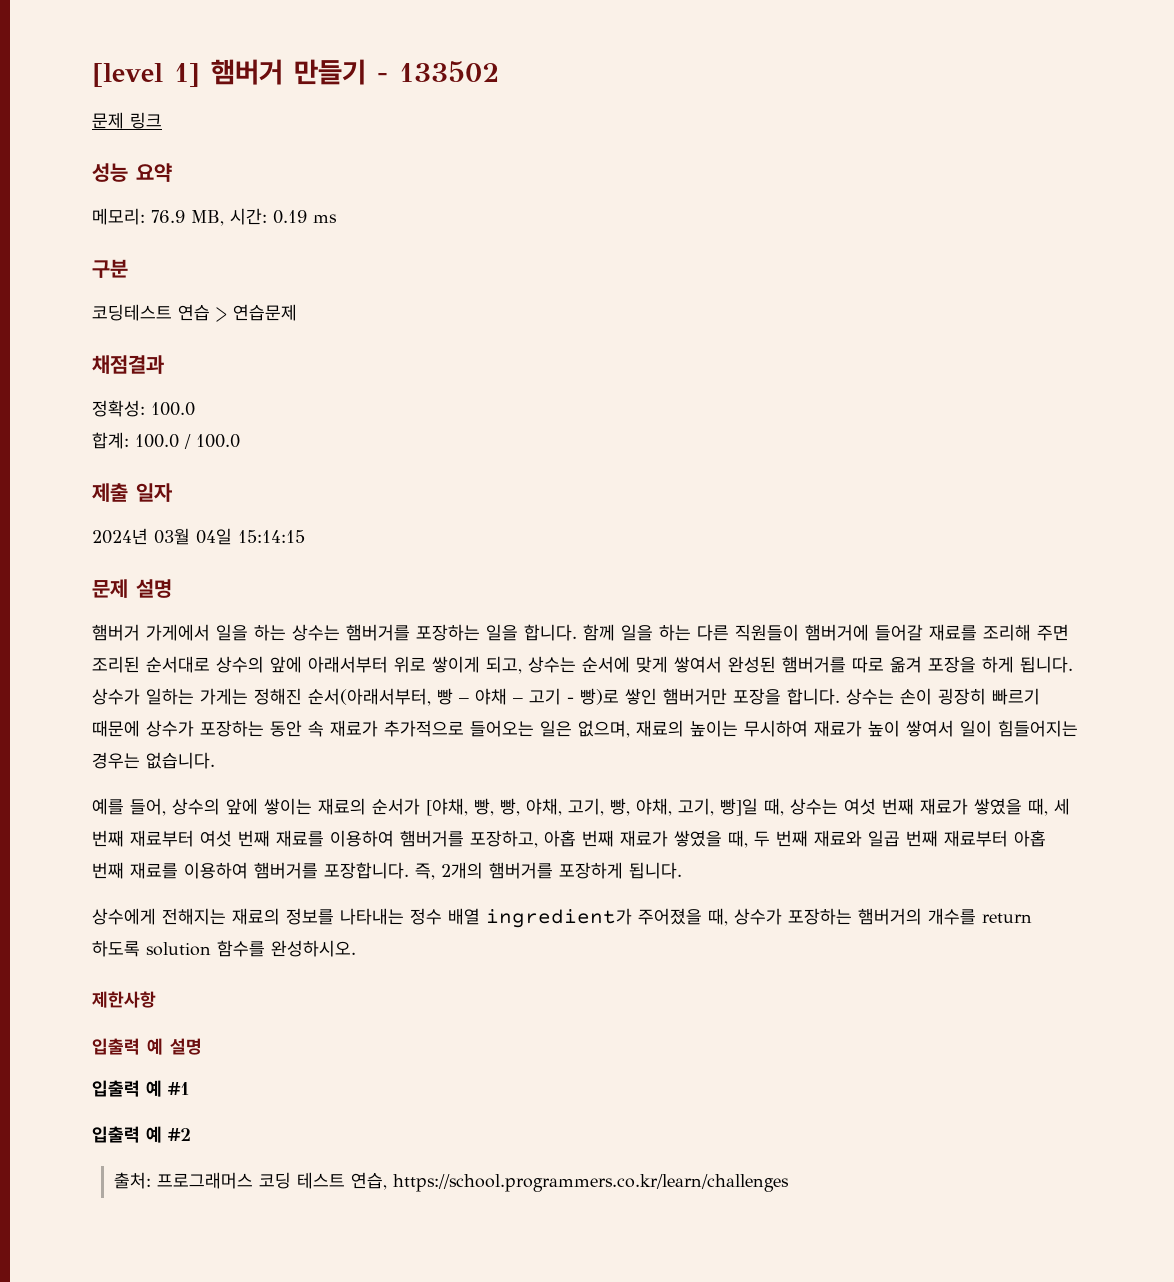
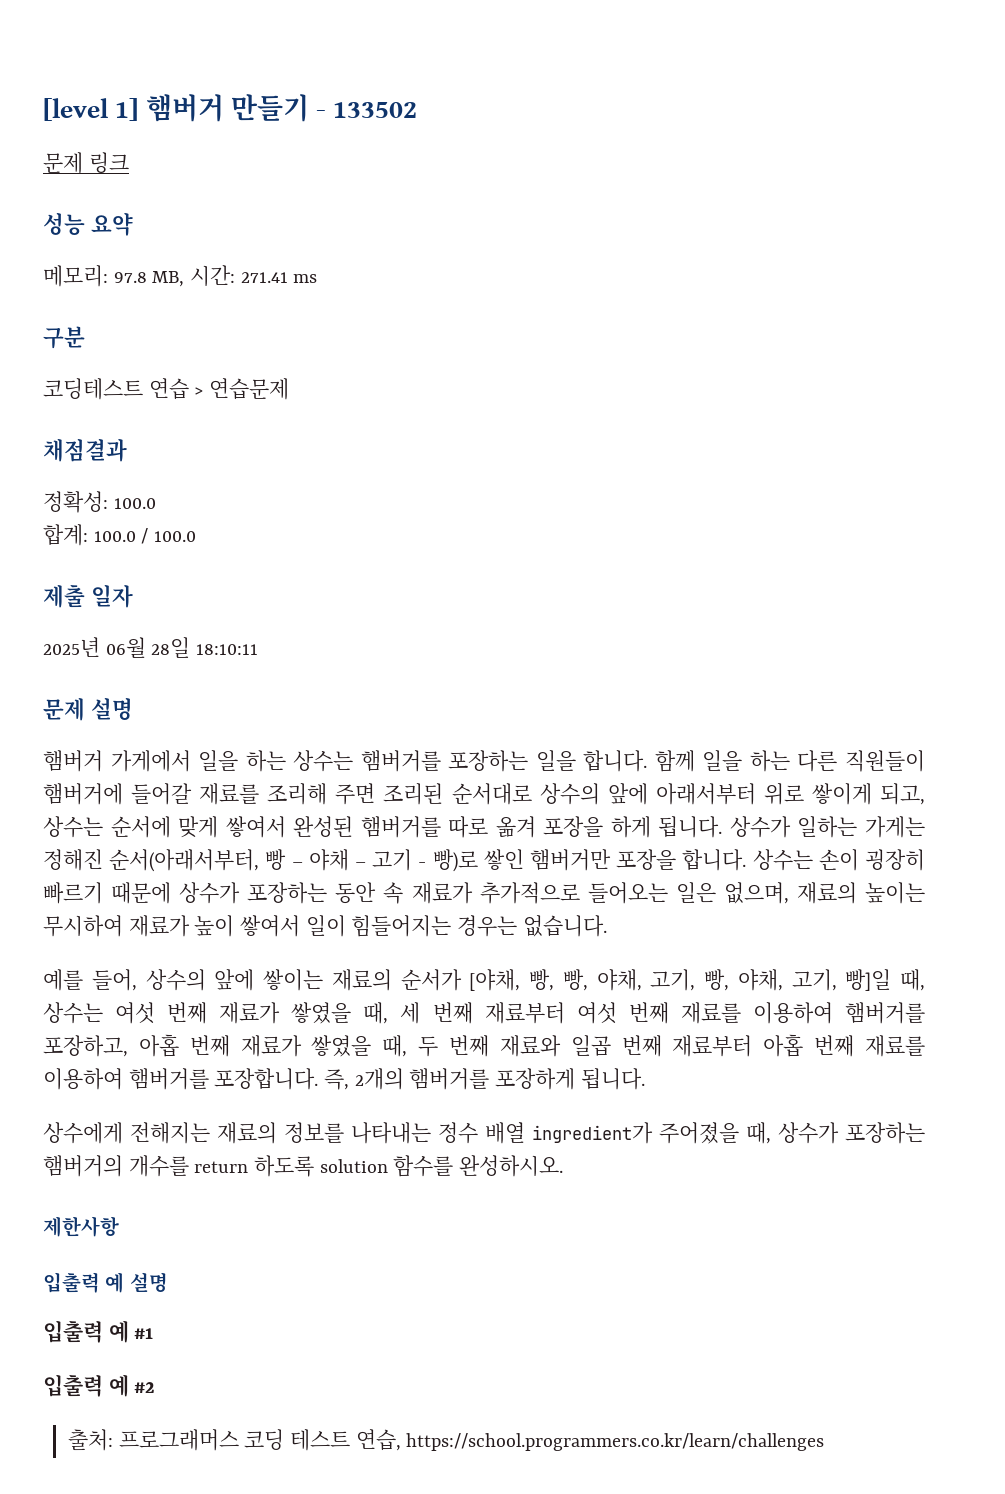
[151,210,185,223] 76.9 -> [113,272,147,283] 97.8
[273,210,307,224] 0.19 -> [240,272,288,283] 271.41
[92,528,305,545] 2024년 03월 04일 15:14:15 -> [43,637,259,658] 2025년 06월 28일 18:10:11

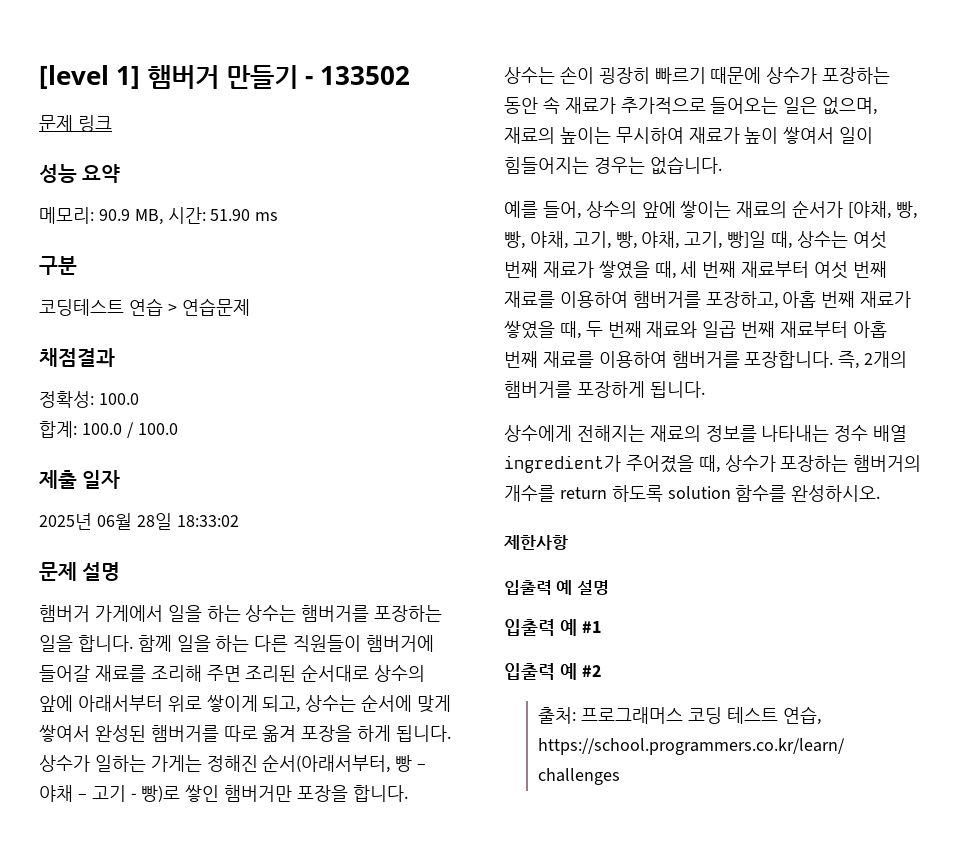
[113,272,147,283] 97.8 -> [98,209,130,221] 90.9
[240,272,288,283] 271.41 -> [210,209,251,221] 51.90
[196,644,259,655] 18:10:11 -> [176,515,239,527] 18:33:02

